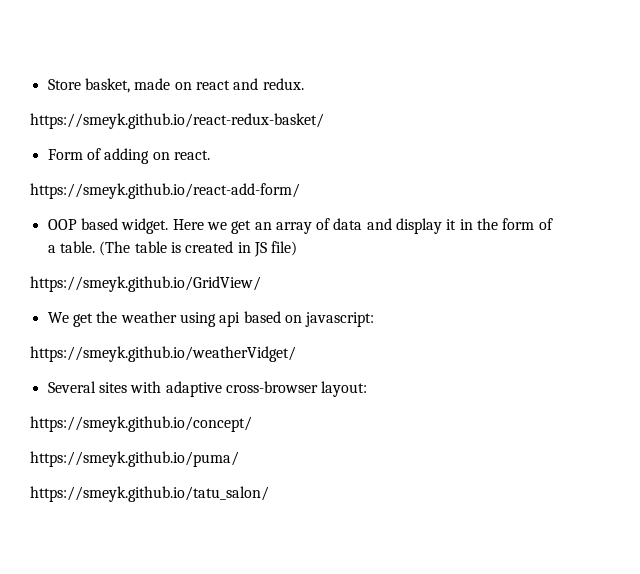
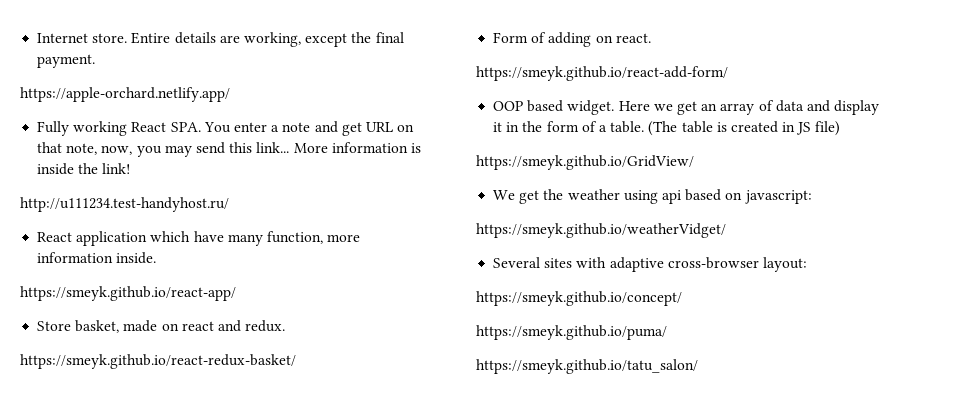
(47, 84) none -> [37,32,404,47] [37,54,96,68] [20,87,230,102] [37,121,415,136] [37,142,421,157] [37,163,131,175] [20,197,229,212] [37,231,361,246] [37,252,157,264] [20,286,236,301] Internet store. Entire details are working, except the final payment. // https://apple-orchard.netlify.app/ // Fully working React SPA. You enter a note and get URL on that note, now, you may send this link... More information is inside the link! // http://u111234.test-handyhost.ru/ // React application which have many function, more information inside. // https://smeyk.github.io/react-app/ //

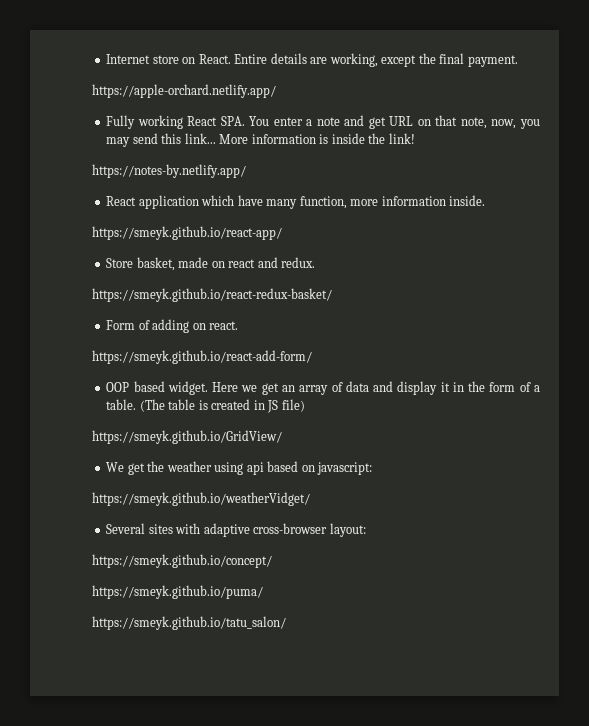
[92,33,128,43] store. -> [152,54,231,64] store on React.
[20,197,229,212] http://u111234.test-handyhost.ru/ -> [92,164,246,178] https://notes-by.netlify.app/

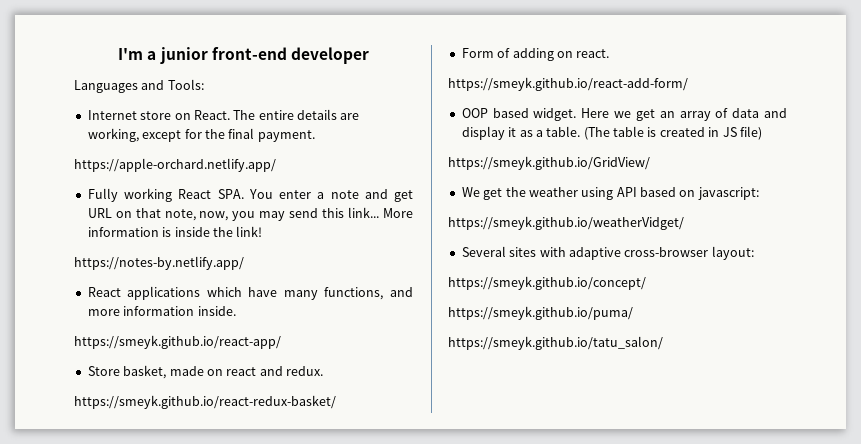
(106, 59) none -> [118,47,369,64] [74,79,204,93] I'm a junior front-end developer // Languages and Tools: //
[234,54,268,64] Entire -> [233,110,294,120] The entire
(417, 61) none -> [184,129,202,139] for
[138,195,199,209] application -> [127,286,201,300] applications
[299,196,347,209] function, -> [324,287,413,300] functions, and
[452,381,531,392] in the form of -> [519,130,533,137] as
[246,462,264,475] api -> [616,187,637,197] API

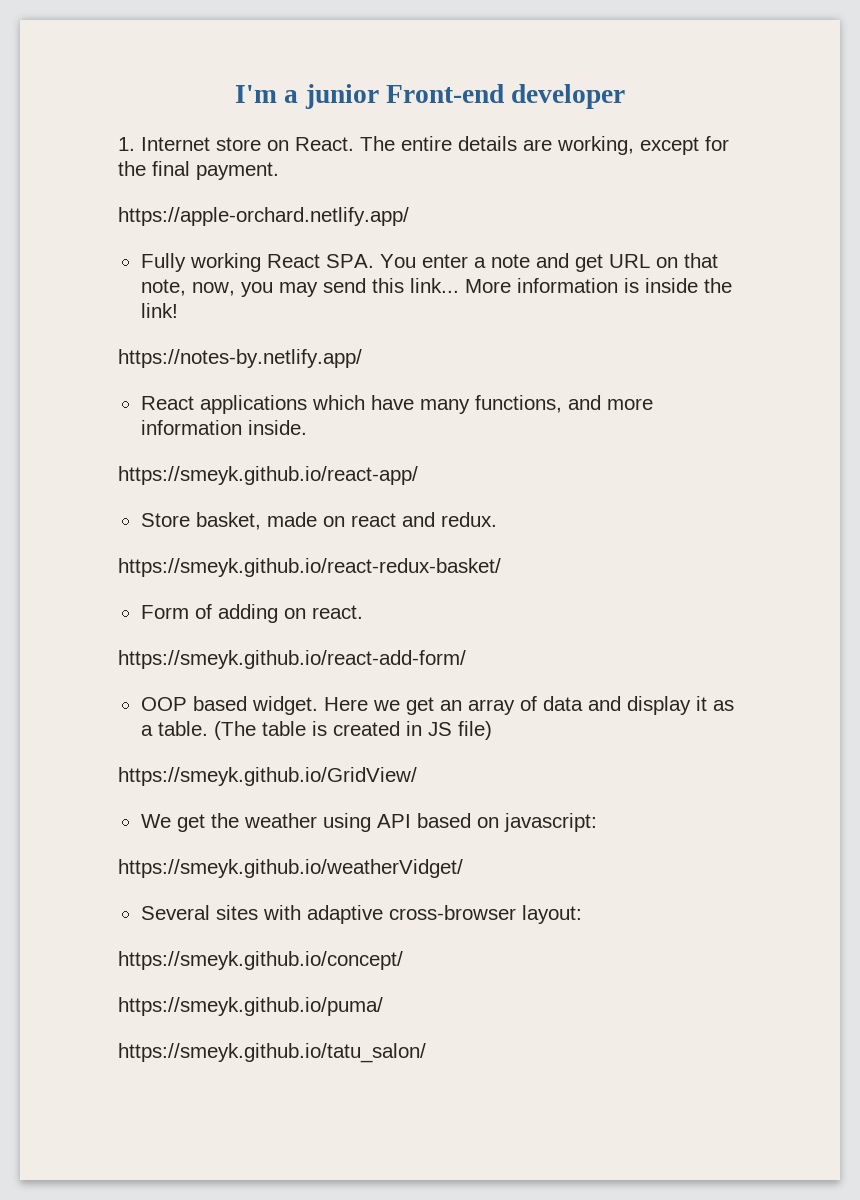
[211,47,287,60] front-end -> [385,84,504,103] Front-end
[74,79,204,93] Languages and Tools: // -> [118,137,135,151] 1.

